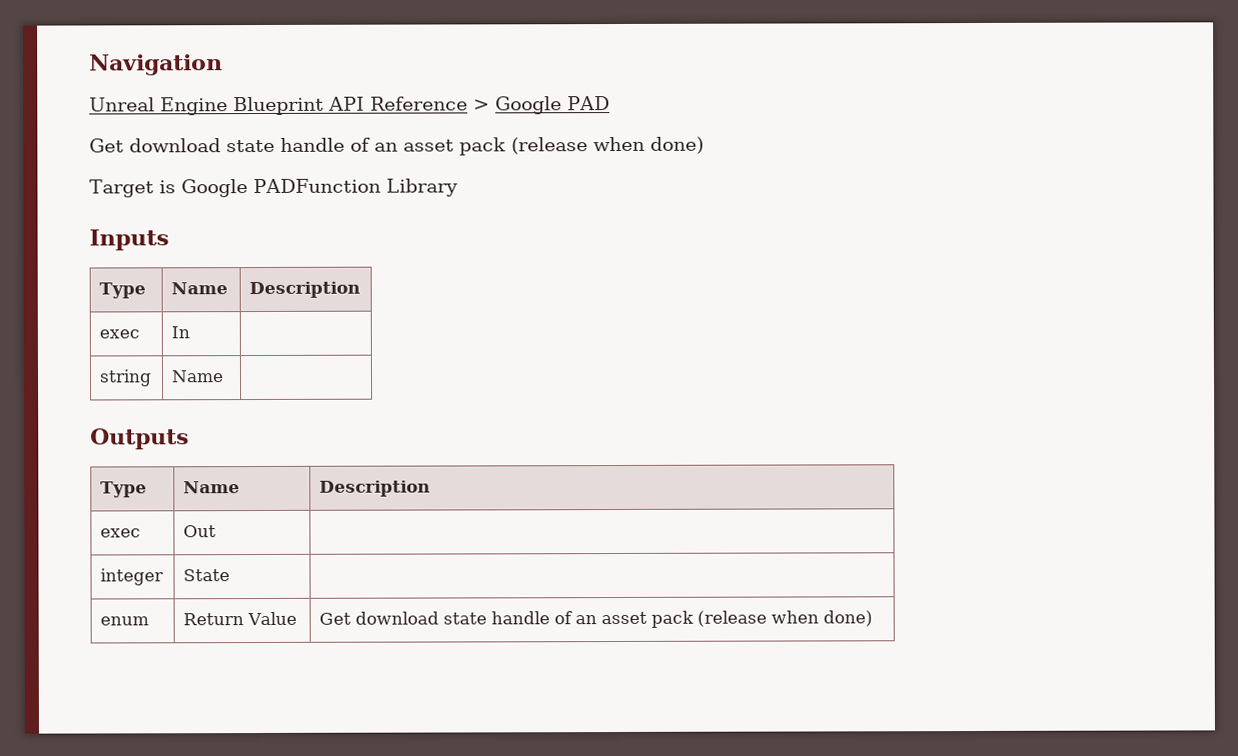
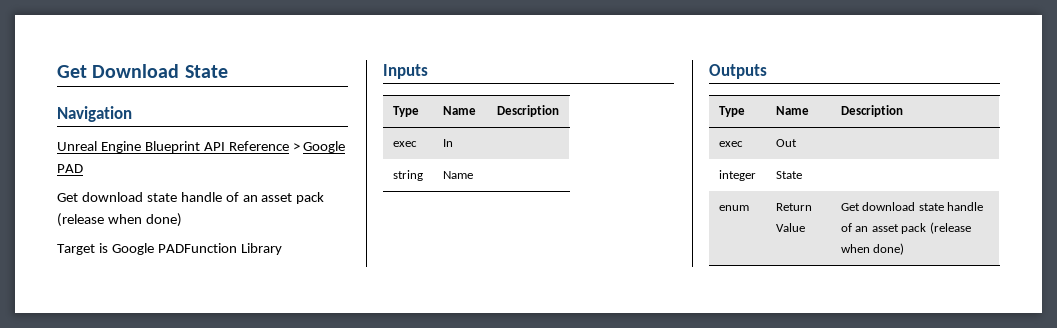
(89, 65) none -> [57,64,228,78] Get Download State //

